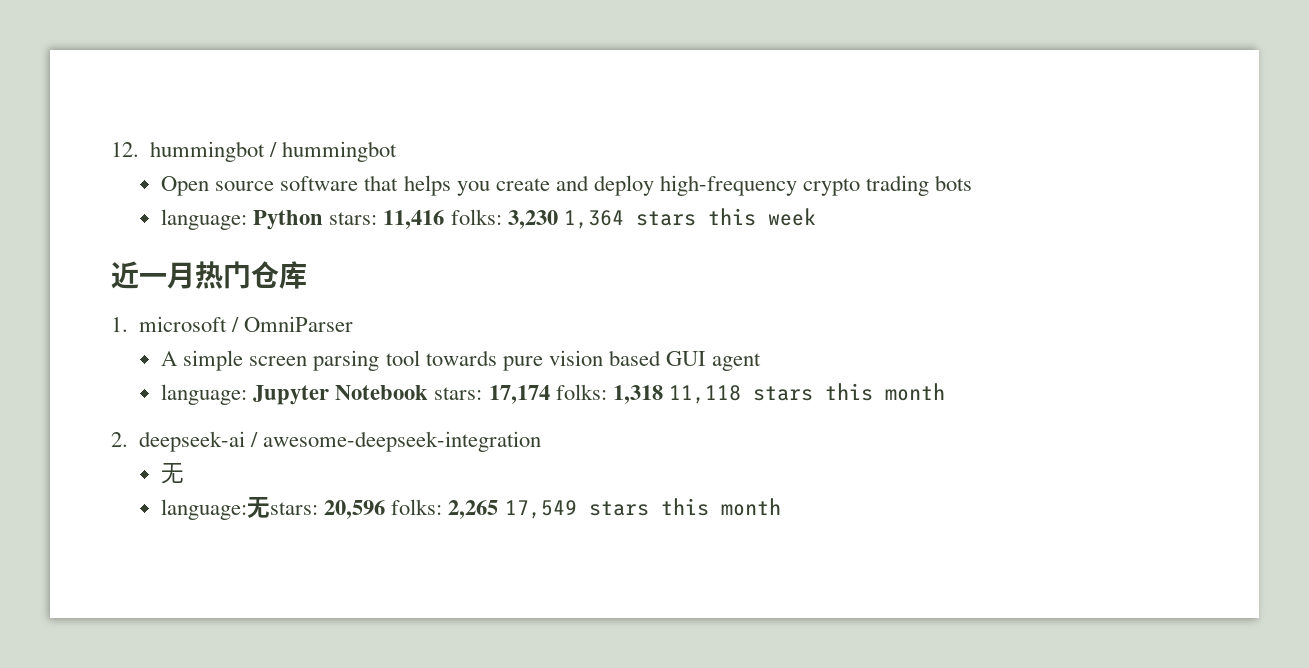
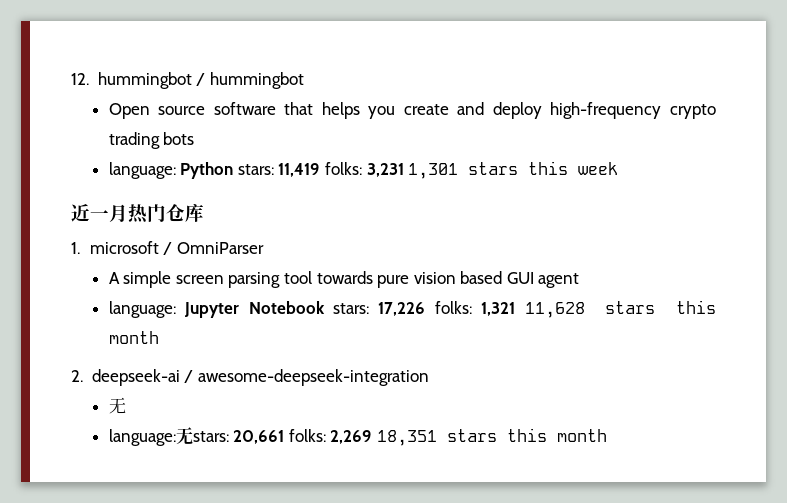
[383,209,624,229] 11,416 folks: 3,230 1,364 -> [278,162,459,179] 11,419 folks: 3,231 1,301
[488,384,741,404] 17,174 folks: 1,318 11,118 -> [378,301,585,318] 17,226 folks: 1,321 11,628
[324,499,577,519] 20,596 folks: 2,265 17,549 -> [233,429,437,446] 20,661 folks: 2,269 18,351

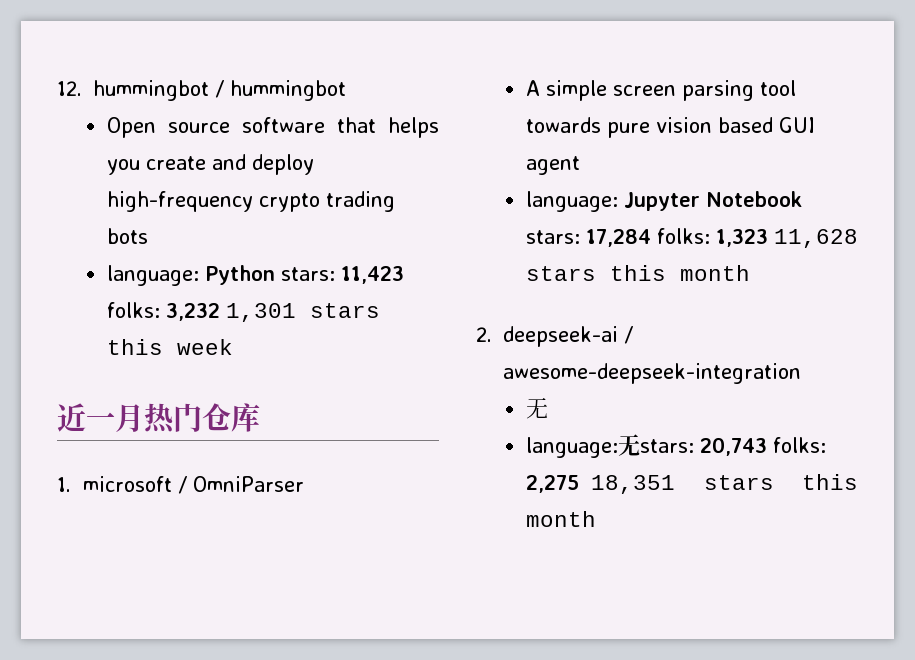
[278,162,404,177] 11,419 folks: 3,231 -> [340,266,404,284] [106,302,220,321] 11,423 folks: 3,232
[378,301,516,316] 17,226 folks: 1,321 -> [585,228,768,247] 17,284 folks: 1,323
[233,429,373,444] 20,661 folks: 2,269 -> [699,437,826,456] [525,475,579,493] 20,743 folks: 2,275

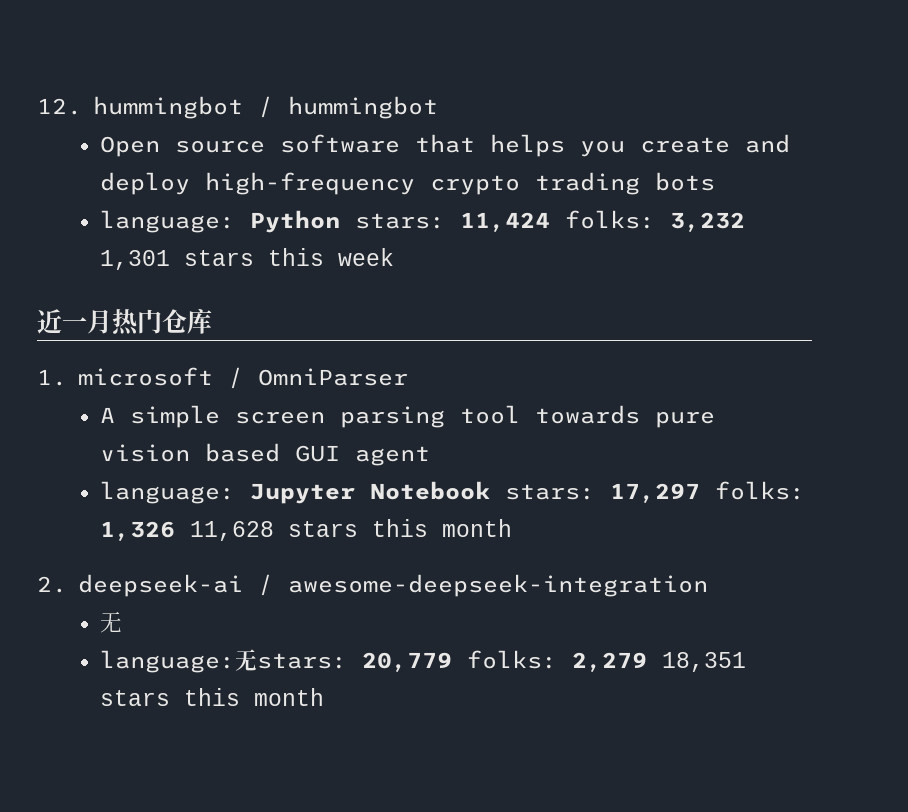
[340,266,404,284] 11,423 -> [460,212,551,232] 11,424
[585,228,768,247] 17,284 folks: 1,323 -> [610,481,806,503] [100,521,176,541] 17,297 folks: 1,326
[699,437,826,456] [525,475,579,493] 20,743 folks: 2,275 -> [362,650,648,672] 20,779 folks: 2,279

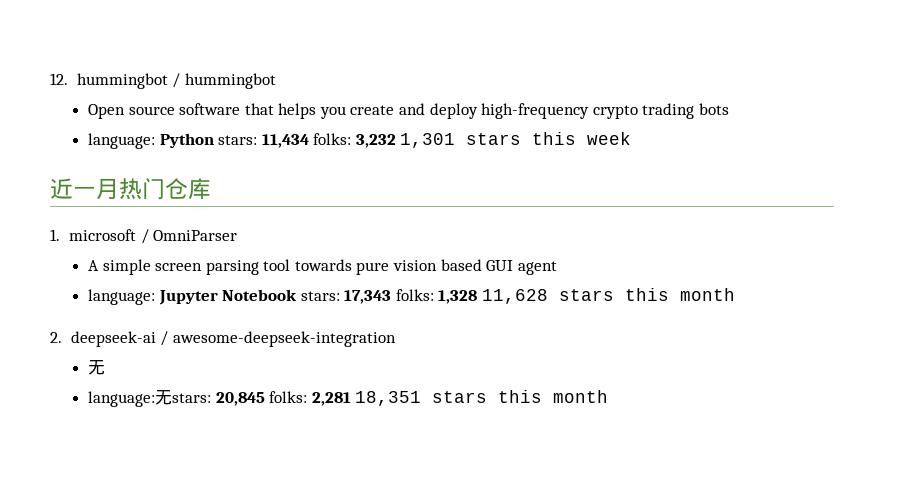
[460,212,551,232] 11,424 -> [261,134,309,148] 11,434
[610,481,806,503] [100,521,176,541] 17,297 folks: 1,326 -> [344,289,478,304] 17,343 folks: 1,328
[362,650,648,672] 20,779 folks: 2,279 -> [215,391,351,406] 20,845 folks: 2,281

